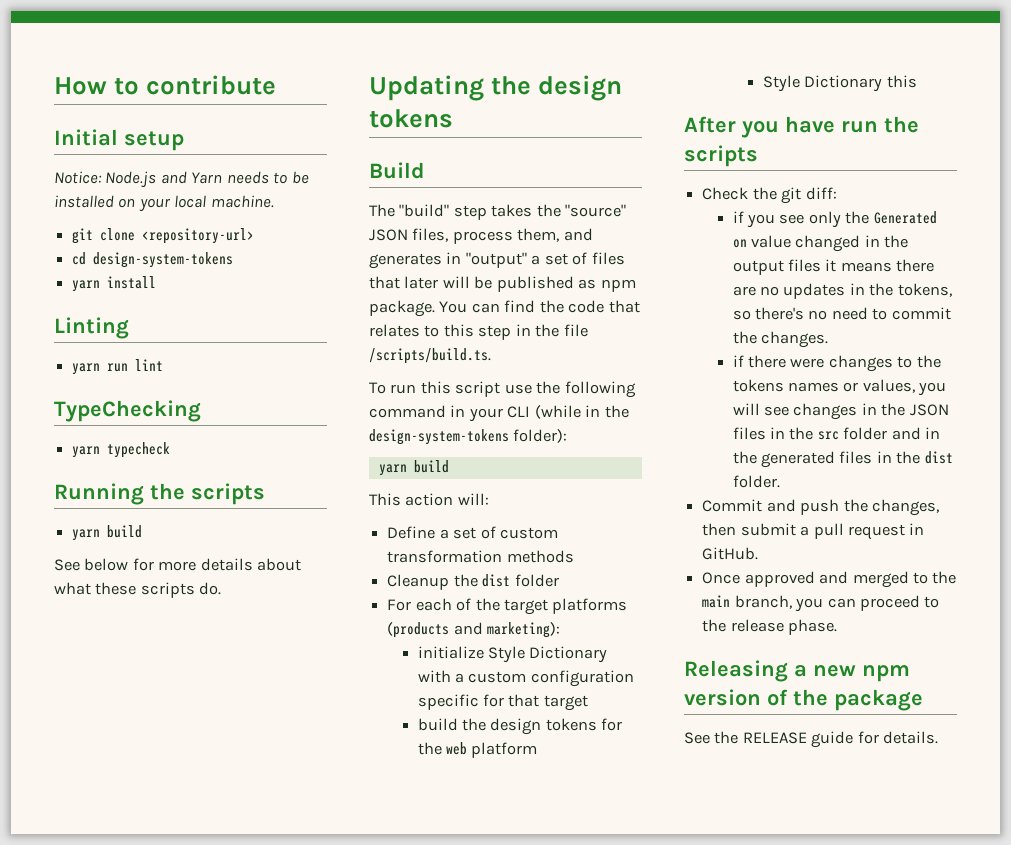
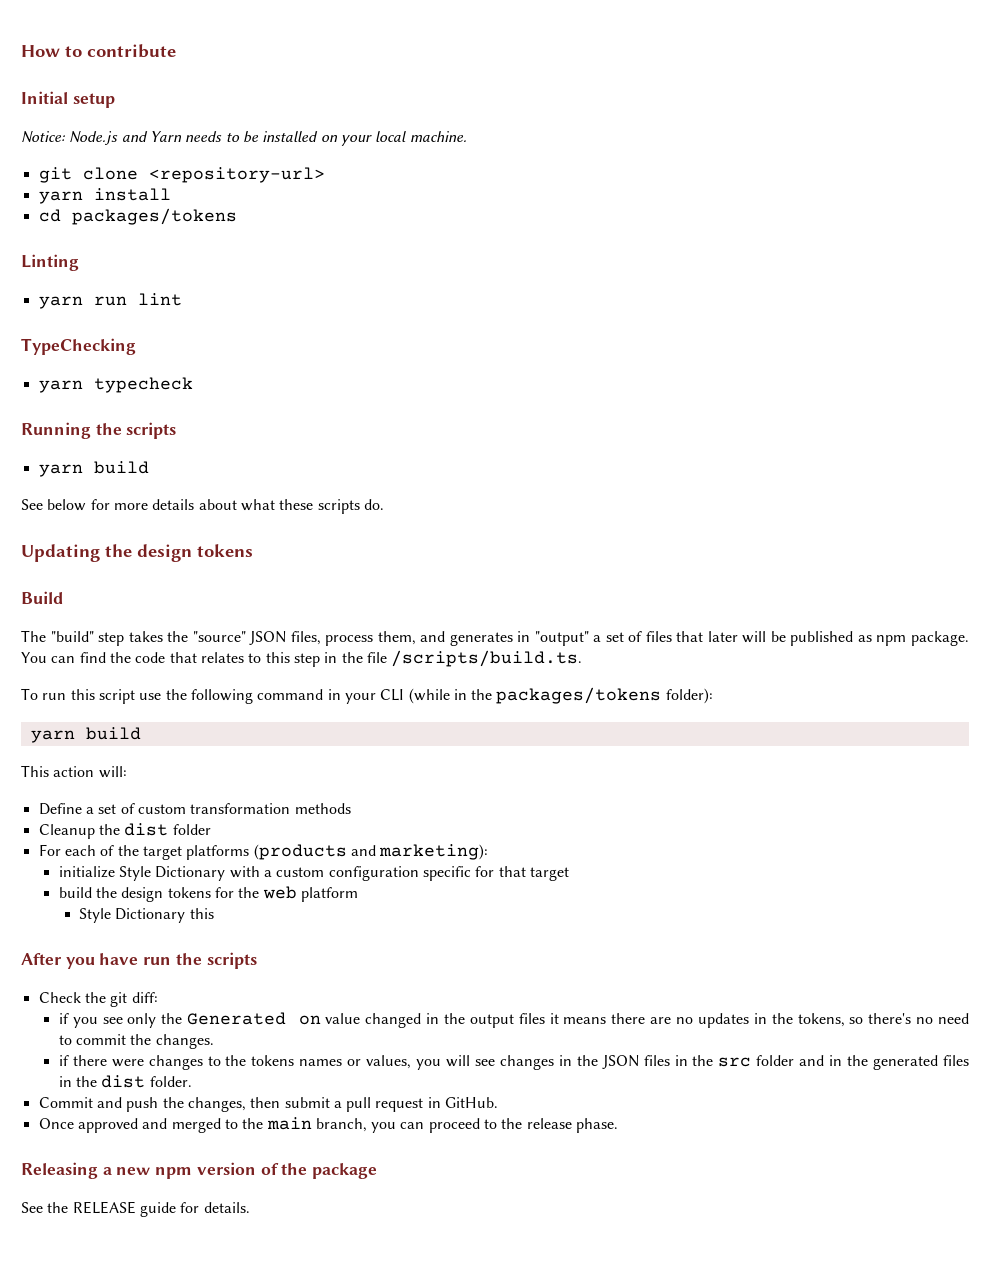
[72,252,234,268] // cd design-system-tokens -> (325, 175) none
(157, 282) none -> [38,208,237,225] // cd packages/tokens
[369,429,509,445] design-system-tokens -> [496,687,662,704] packages/tokens

